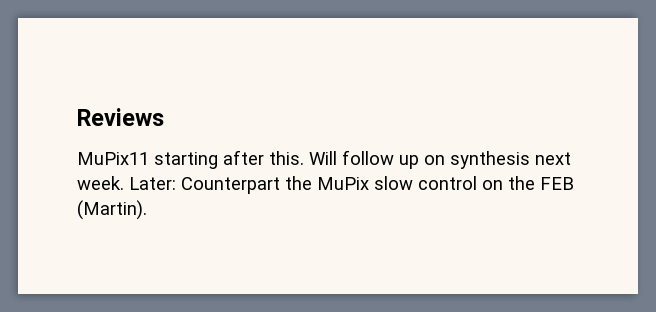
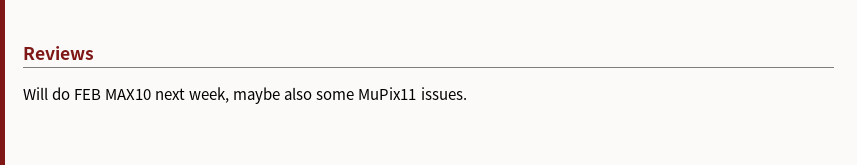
[77,150,571,169] [77,176,574,194] [77,200,147,220] MuPix11 starting after this. Will follow up on synthesis next week. Later: Counterpart the MuPix slow control on the FEB (Martin). -> [23,87,467,104] Will do FEB MAX10 next week, maybe also some MuPix11 issues.

